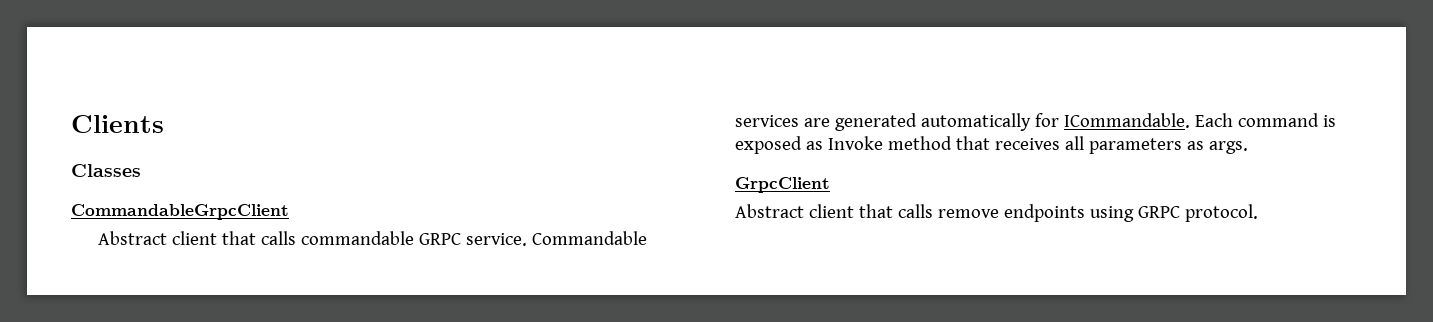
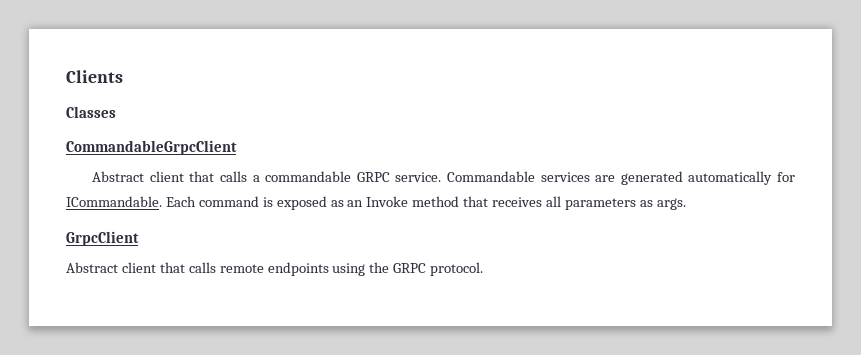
(297, 238) none -> [252,175,260,182] a
(823, 145) none -> [347,200,364,207] an
[937,209,999,218] remove -> [219,264,264,273] remote
(1134, 214) none -> [369,262,390,273] the

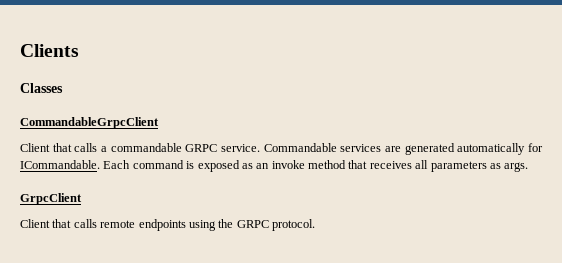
[92,171,184,182] Abstract client -> [20,143,50,152] Client
[366,196,409,207] Invoke -> [271,160,305,169] invoke
[66,262,156,273] Abstract client -> [20,219,50,228] Client

